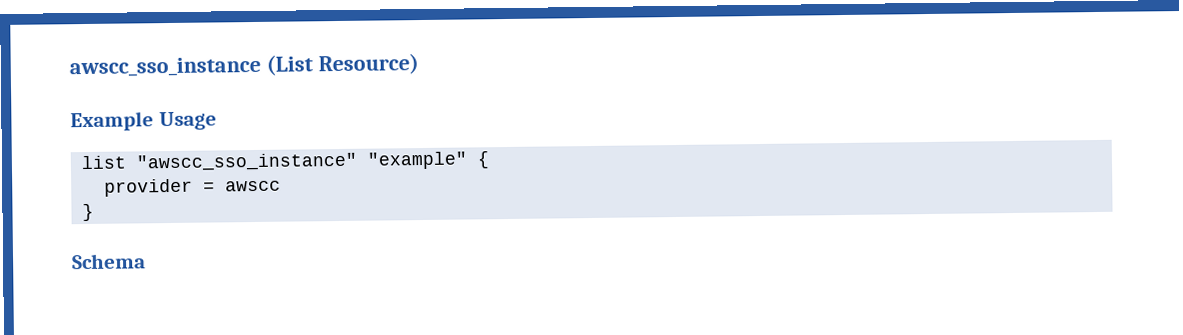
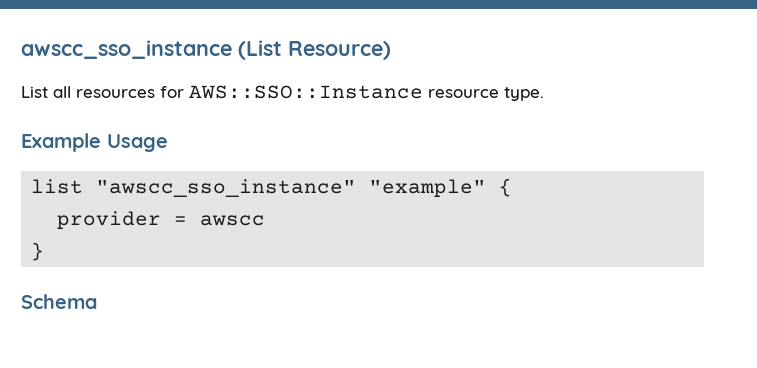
(419, 64) none -> [21,85,544,101] // List all resources for AWS::SSO::Instance resource type.

